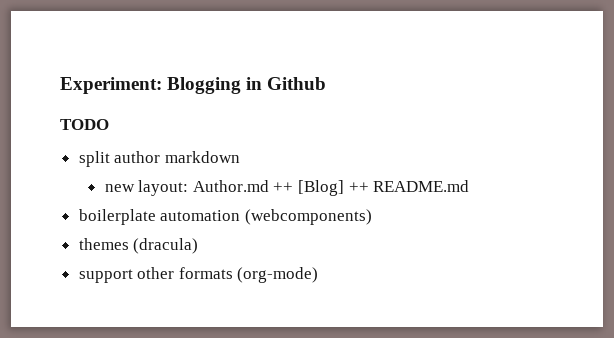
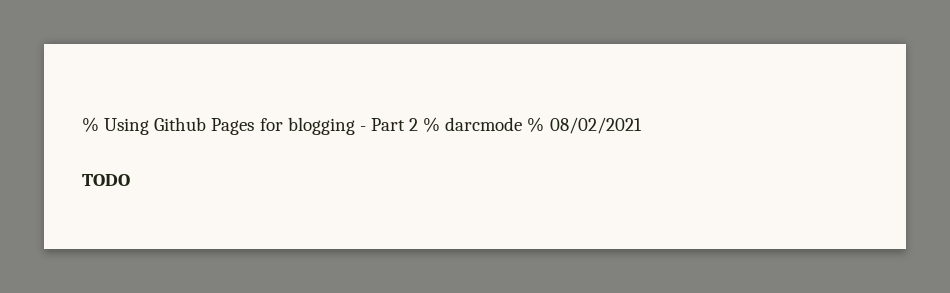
[60,77,327,94] [60,119,109,130] [78,151,240,167] [104,180,470,196] [78,209,372,225] [78,238,199,254] [78,267,319,283] Experiment: Blogging in Github // TODO // split author markdown // new layout: Author.md ++ [Blog] ++ README.md // boilerplate automation (webcomponents) // themes (dracula) // support other formats (org-mode) -> [82,117,642,135] [82,174,130,186] % Using Github Pages for blogging - Part 2 % darcmode % 08/02/2021 // TODO

